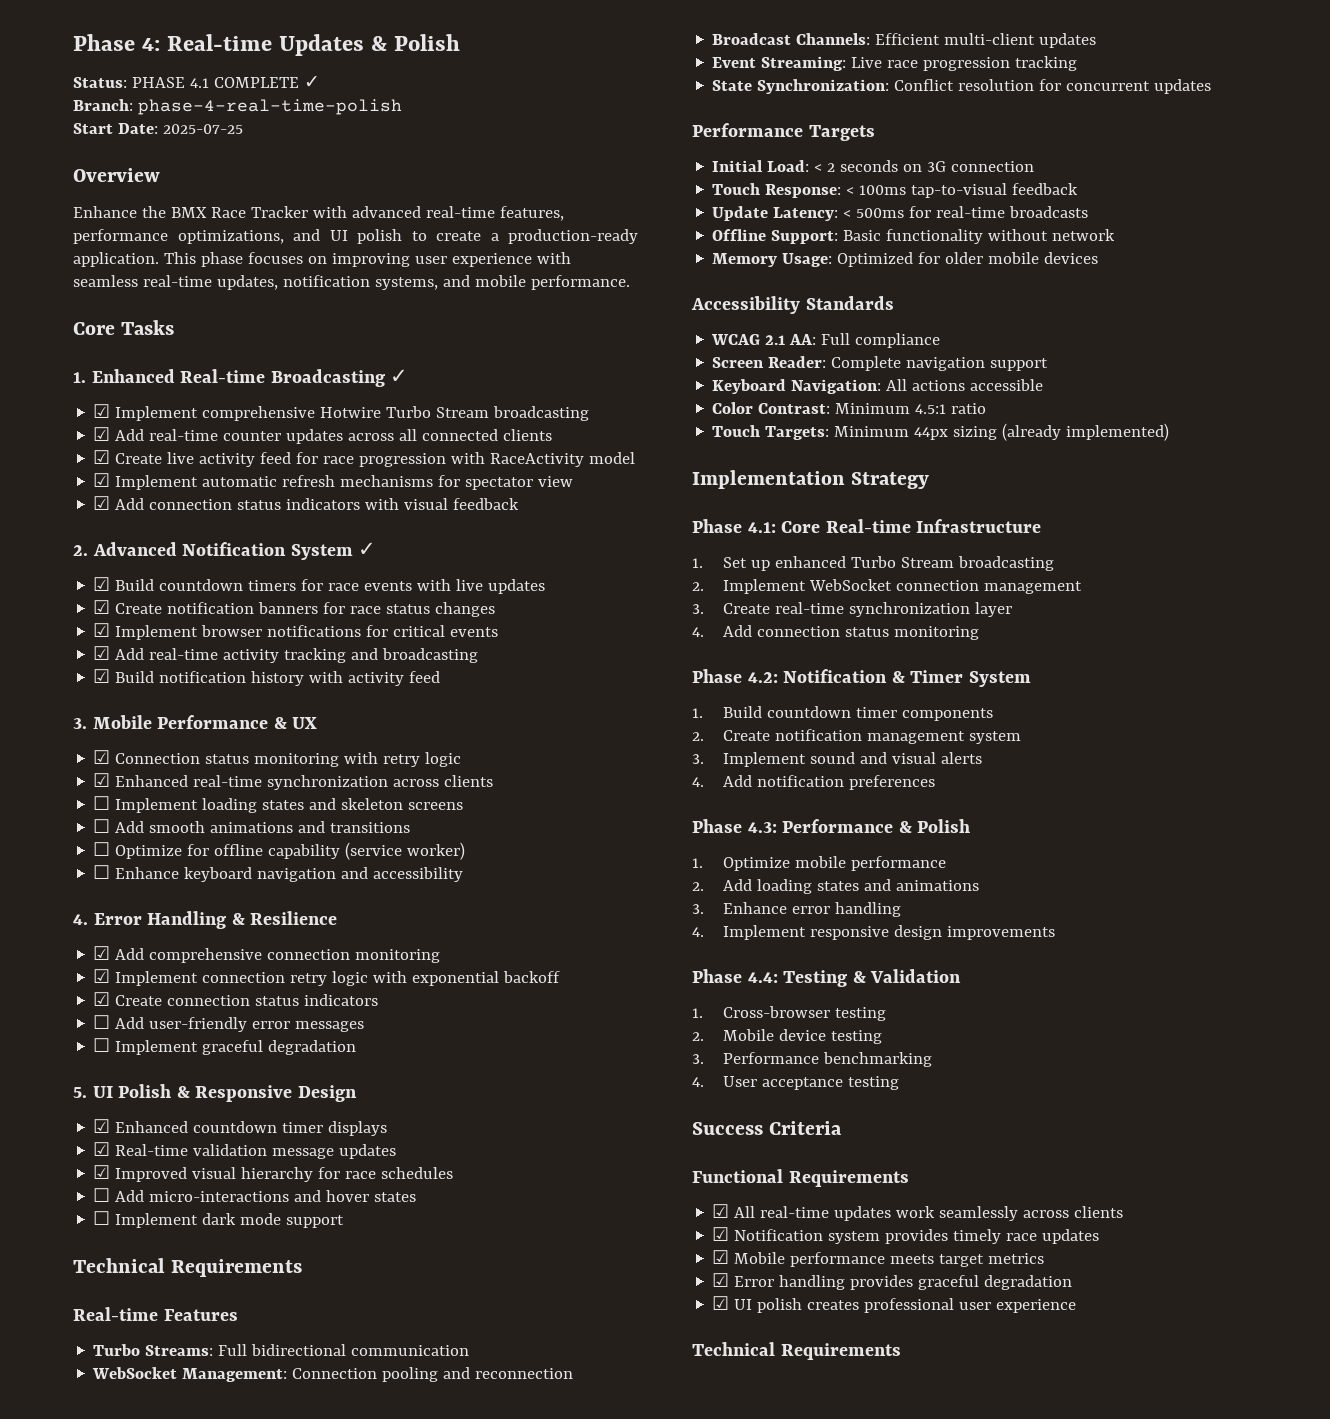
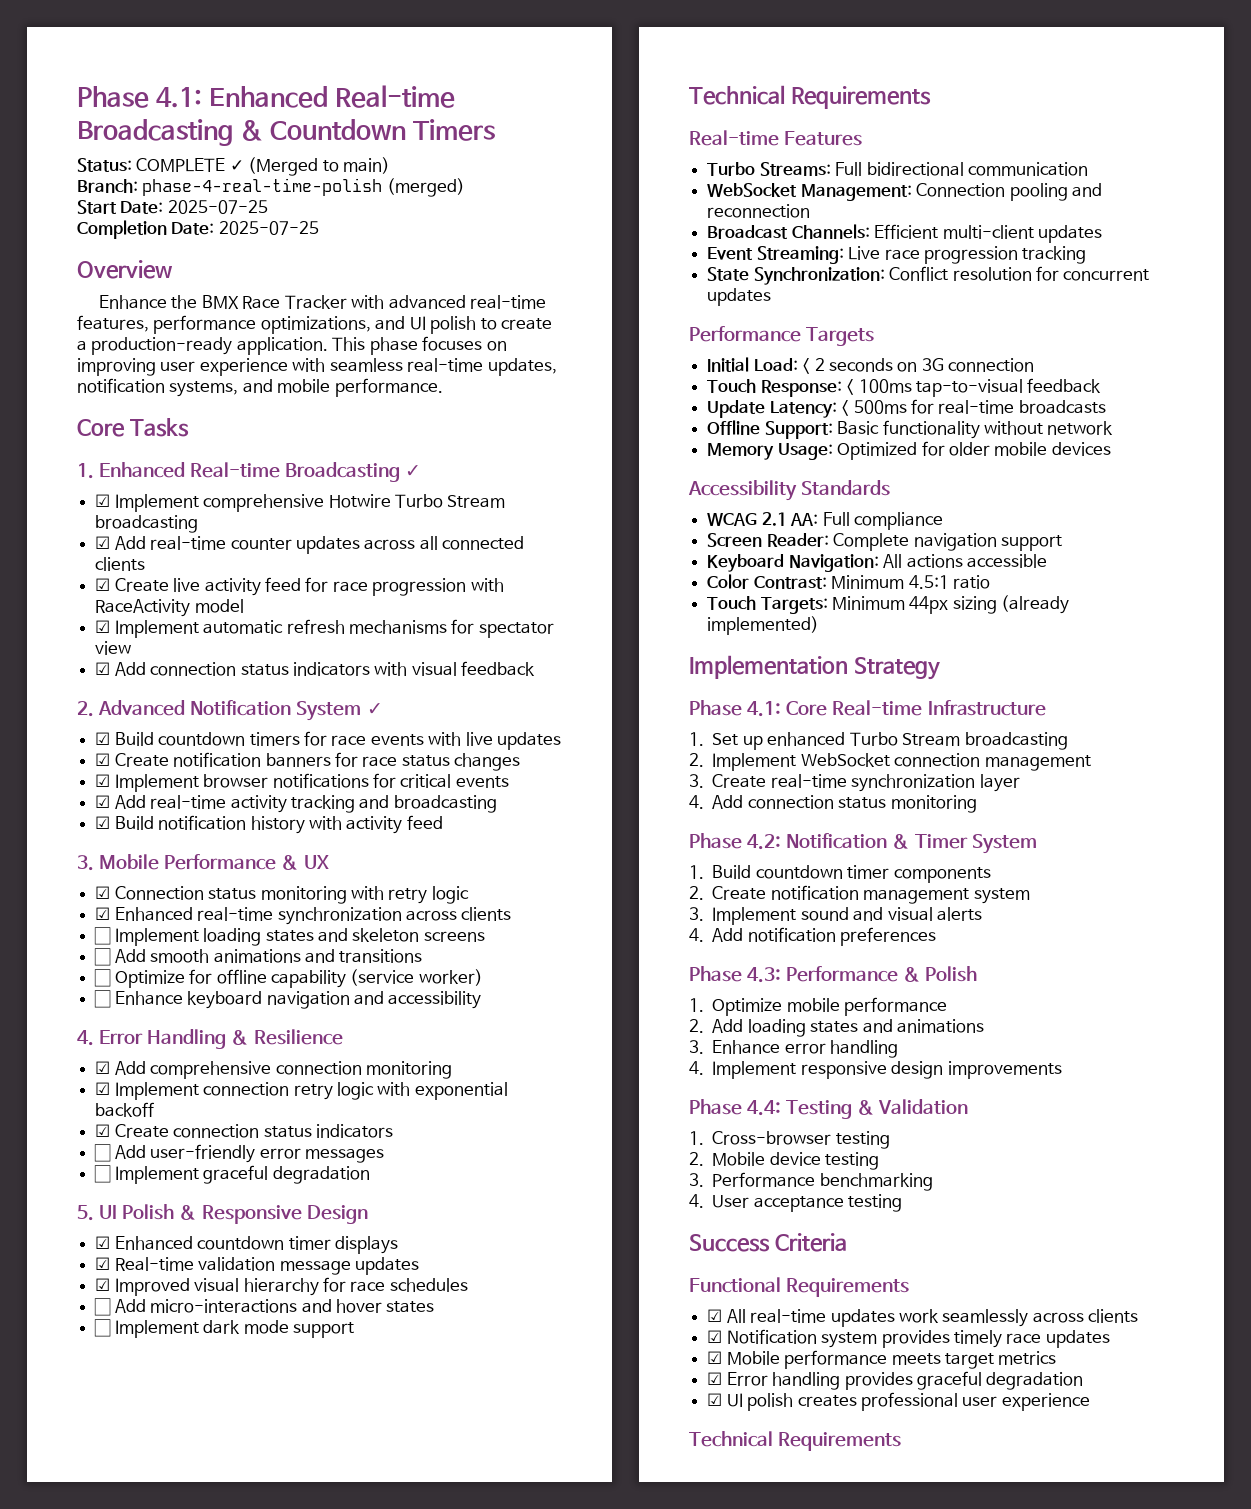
[73,34,461,56] Phase 4: Real-time Updates & Polish -> [77,85,456,108] [77,119,496,146] Phase 4.1: Enhanced Real-time Broadcasting & Countdown Timers
[131,77,209,88] PHASE 4.1 -> (132, 165) none
(320, 82) none -> [248,157,391,176] (Merged to main)
(402, 107) none -> [386,178,465,197] (merged)
(243, 129) none -> [77,220,319,239] // Completion Date: 2025-07-25

